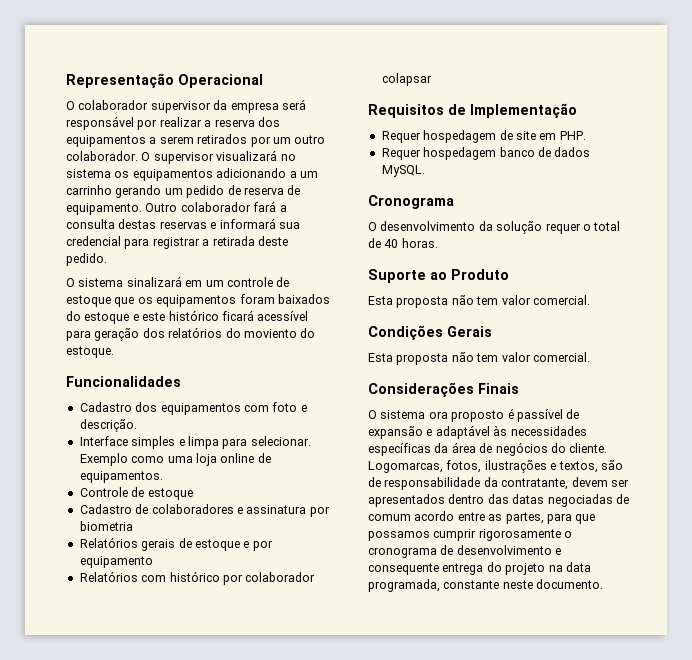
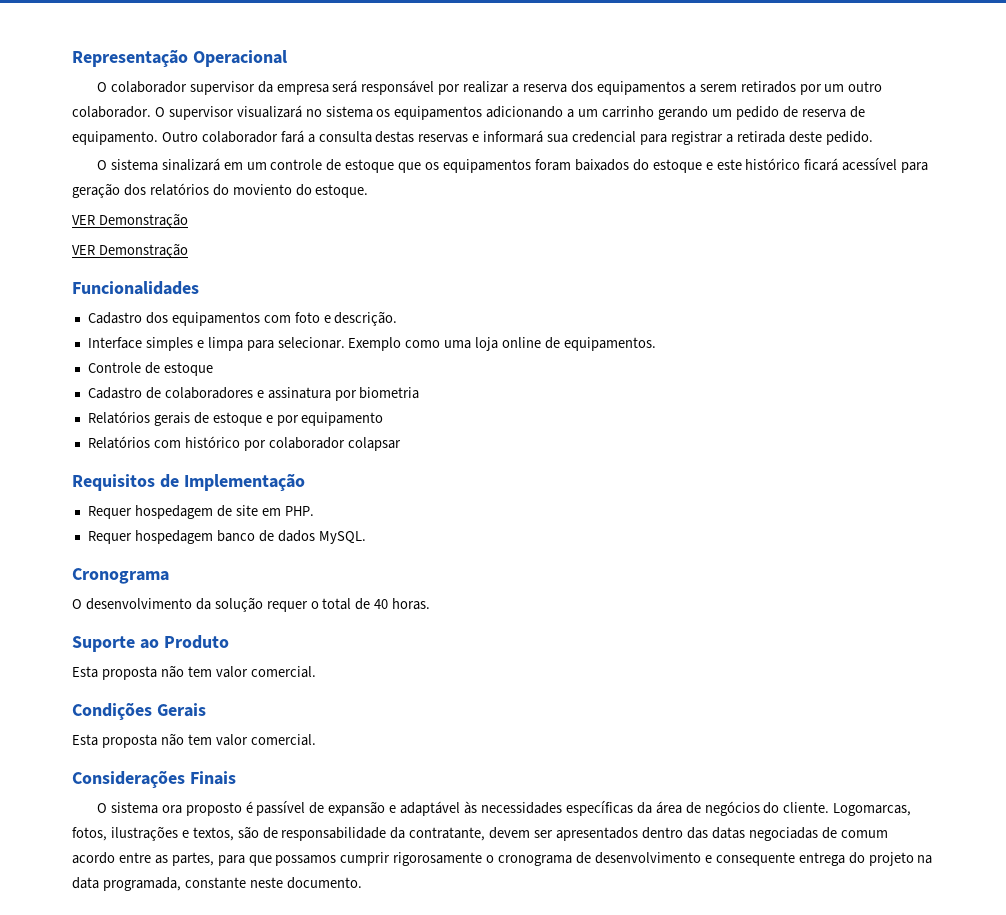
(114, 352) none -> [72,213,188,228] [72,243,188,258] // VER Demonstração // VER Demonstração

